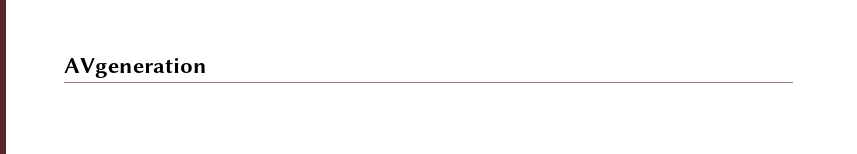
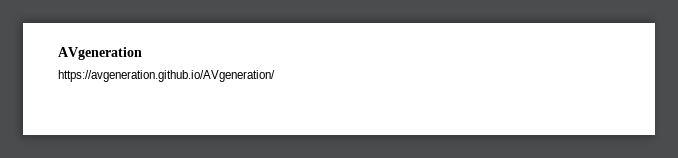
(207, 67) none -> [58,70,275,82] // https://avgeneration.github.io/AVgeneration/

